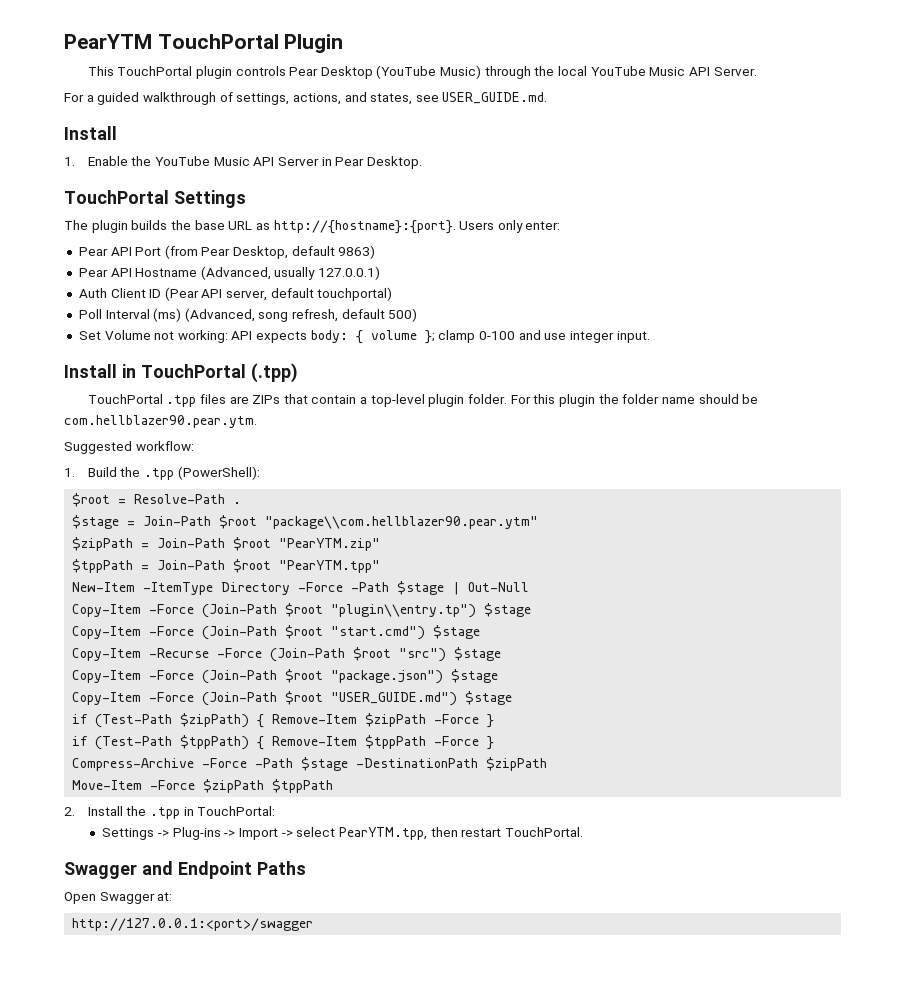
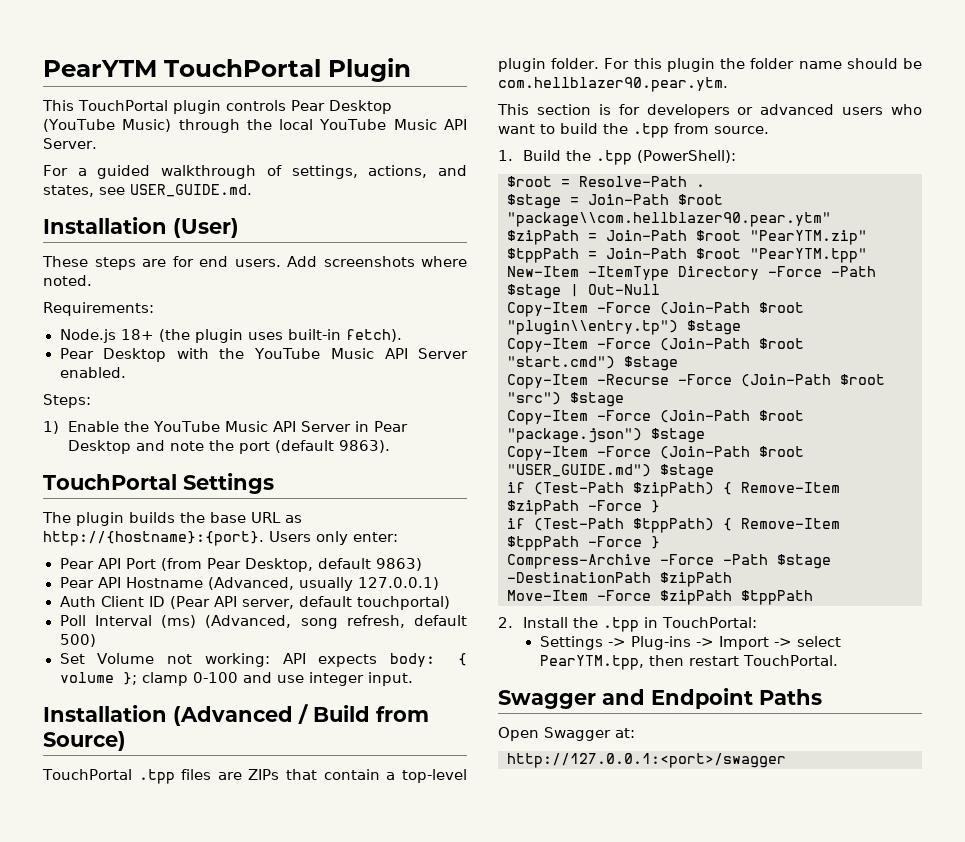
[64,126,117,140] [64,157,75,166] Install // 1. -> [43,217,239,238] [42,256,467,270] [43,275,92,286] [43,302,154,316] [59,329,402,343] [59,348,468,362] [59,367,126,378] [43,394,91,408] [43,421,59,434] Installation (User) // These steps are for end users. Add screenshots where noted. // Requirements: // Node.js 18+ (the plugin uses built-in fetch). // Pear Desktop with the YouTube Music API Server enabled. // Steps: // 1)
[366,156,422,169] Desktop. -> [68,440,391,454] Desktop and note the port (default 9863).
[64,363,298,383] Install in TouchPortal (.tpp) -> [43,704,429,726] [43,731,126,751] Installation (Advanced / Build from Source)
[64,441,194,454] Suggested workflow: -> [497,104,922,118] [498,123,769,138] This section is for developers or advanced users who want to build the .tpp from source.

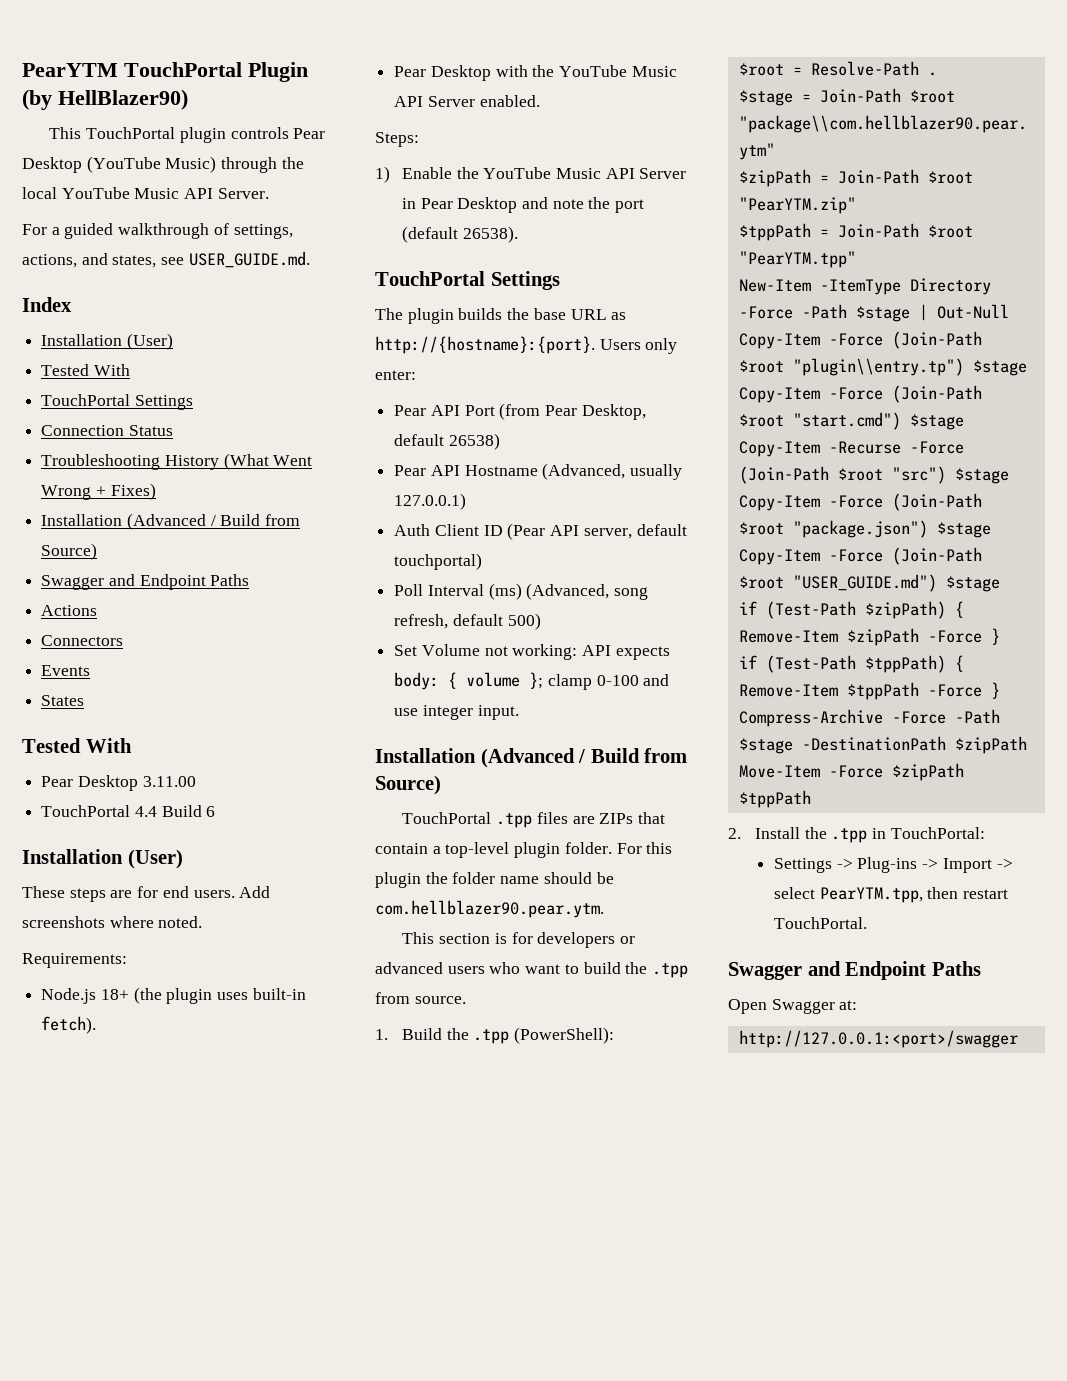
(411, 70) none -> [22,89,188,110] (by HellBlazer90)
(252, 190) none -> [22,297,72,312] [41,333,173,350] [41,364,130,376] [41,394,193,410] [41,425,173,436] [41,453,313,470] [41,483,156,500] [41,513,301,530] [41,543,98,560] [41,574,250,590] [41,605,98,616] [41,635,124,646] [41,665,91,676] [41,695,85,706] [22,738,132,753] [41,775,196,791] [41,805,216,817] // Index // Installation (User) // Tested With // TouchPortal Settings // Connection Status // Troubleshooting History (What Went Wrong + Fixes) // Installation (Advanced / Build from Source) // Swagger and Endpoint Paths // Actions // Connectors // Events // States // Tested With // Pear Desktop 3.11.00 // TouchPortal 4.4 Build 6
[339,440,391,453] 9863). -> [462,226,518,243] 26538).
[375,558,422,571] 9863) -> [448,433,500,450] 26538)

